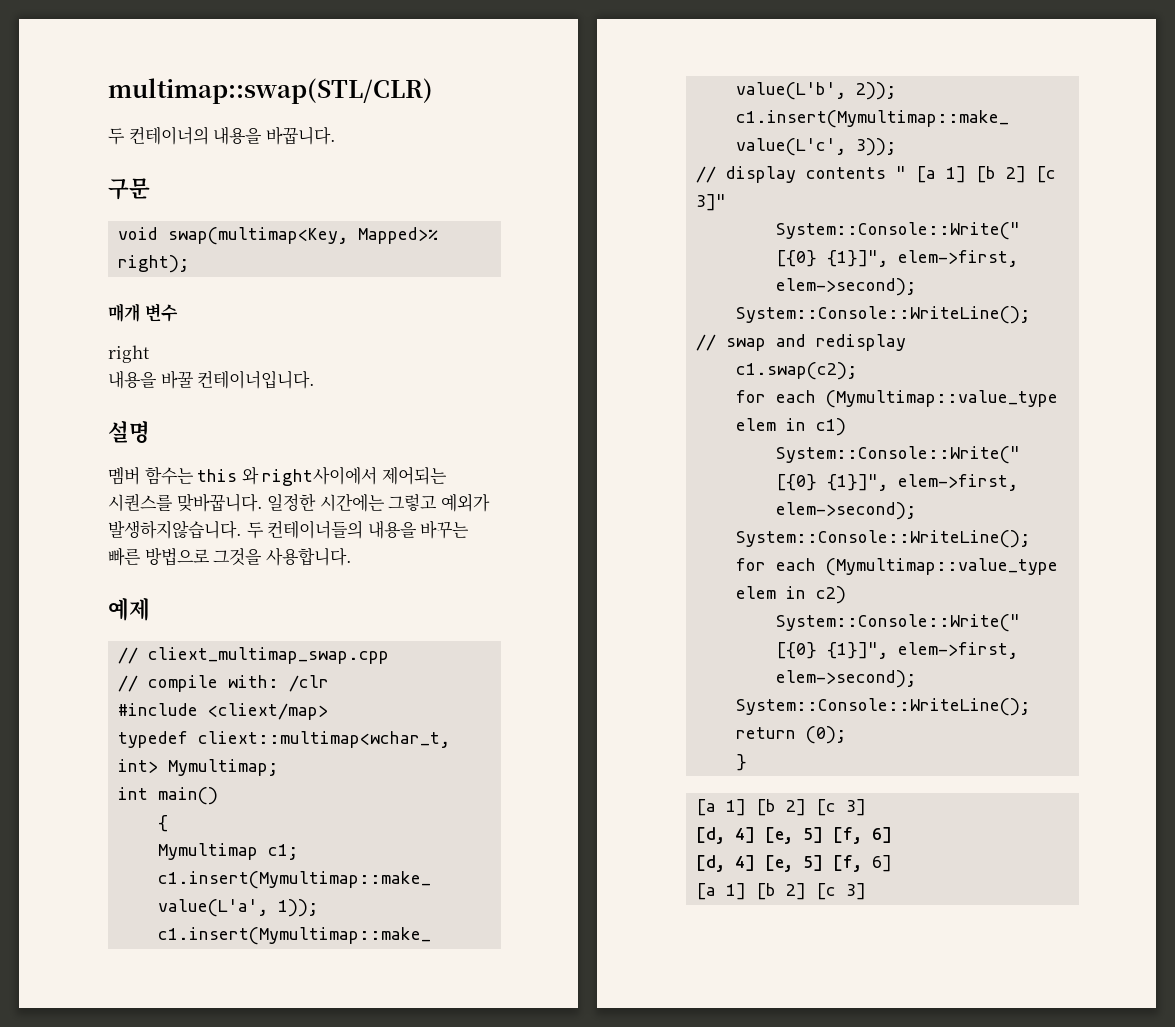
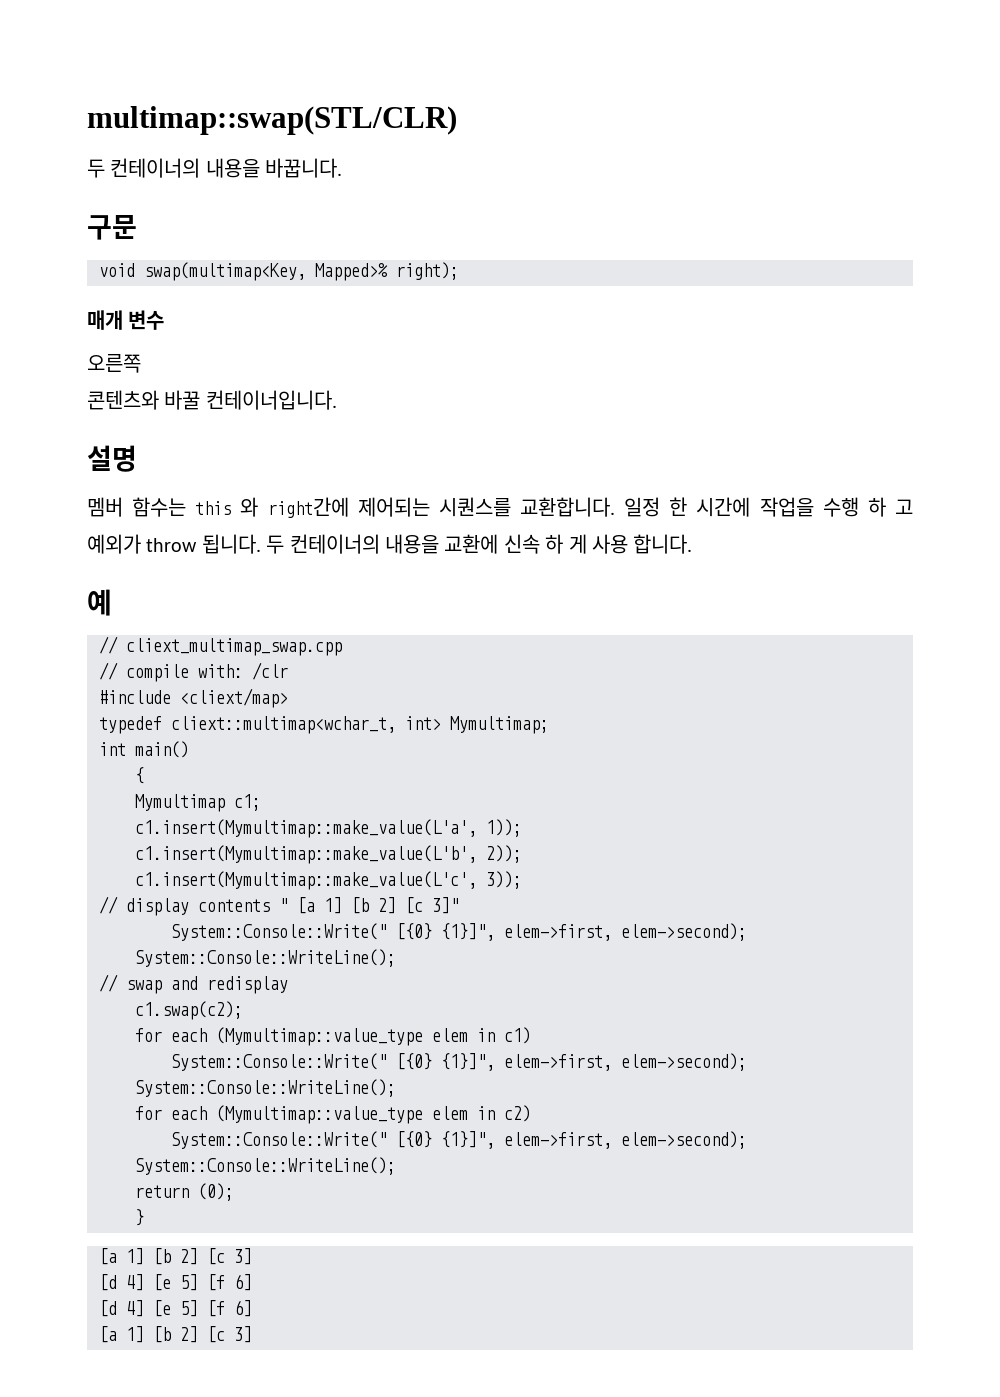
[108,345,150,363] [108,370,157,389] right // 내용을 -> [87,354,141,373] [87,390,159,410] 오른쪽 // 콘텐츠와
[262,466,378,486] right사이에서 -> [267,497,349,518] right간에
[176,493,490,512] [108,520,470,539] [108,547,352,566] [108,598,150,621] 맞바꿉니다. 일정한 시간에는 그렇고 예외가 발생하지않습니다. 두 컨테이너들의 내용을 바꾸는 빠른 방법으로 그것을 사용합니다. // 예제 -> [520,497,913,517] [87,534,693,554] [87,589,112,616] 교환합니다. 일정 한 시간에 작업을 수행 하 고 예외가 throw 됩니다. 두 컨테이너의 내용을 교환에 신속 하 게 사용 합니다. // 예
[696,827,893,844] [696,855,863,872] [d, 4] [e, 5] [f, 6] // [d, 4] [e, 5] [f, -> [99,1274,252,1291] [99,1300,225,1317] [d 4] [e 5] [f 6] // [d 4] [e 5] [f

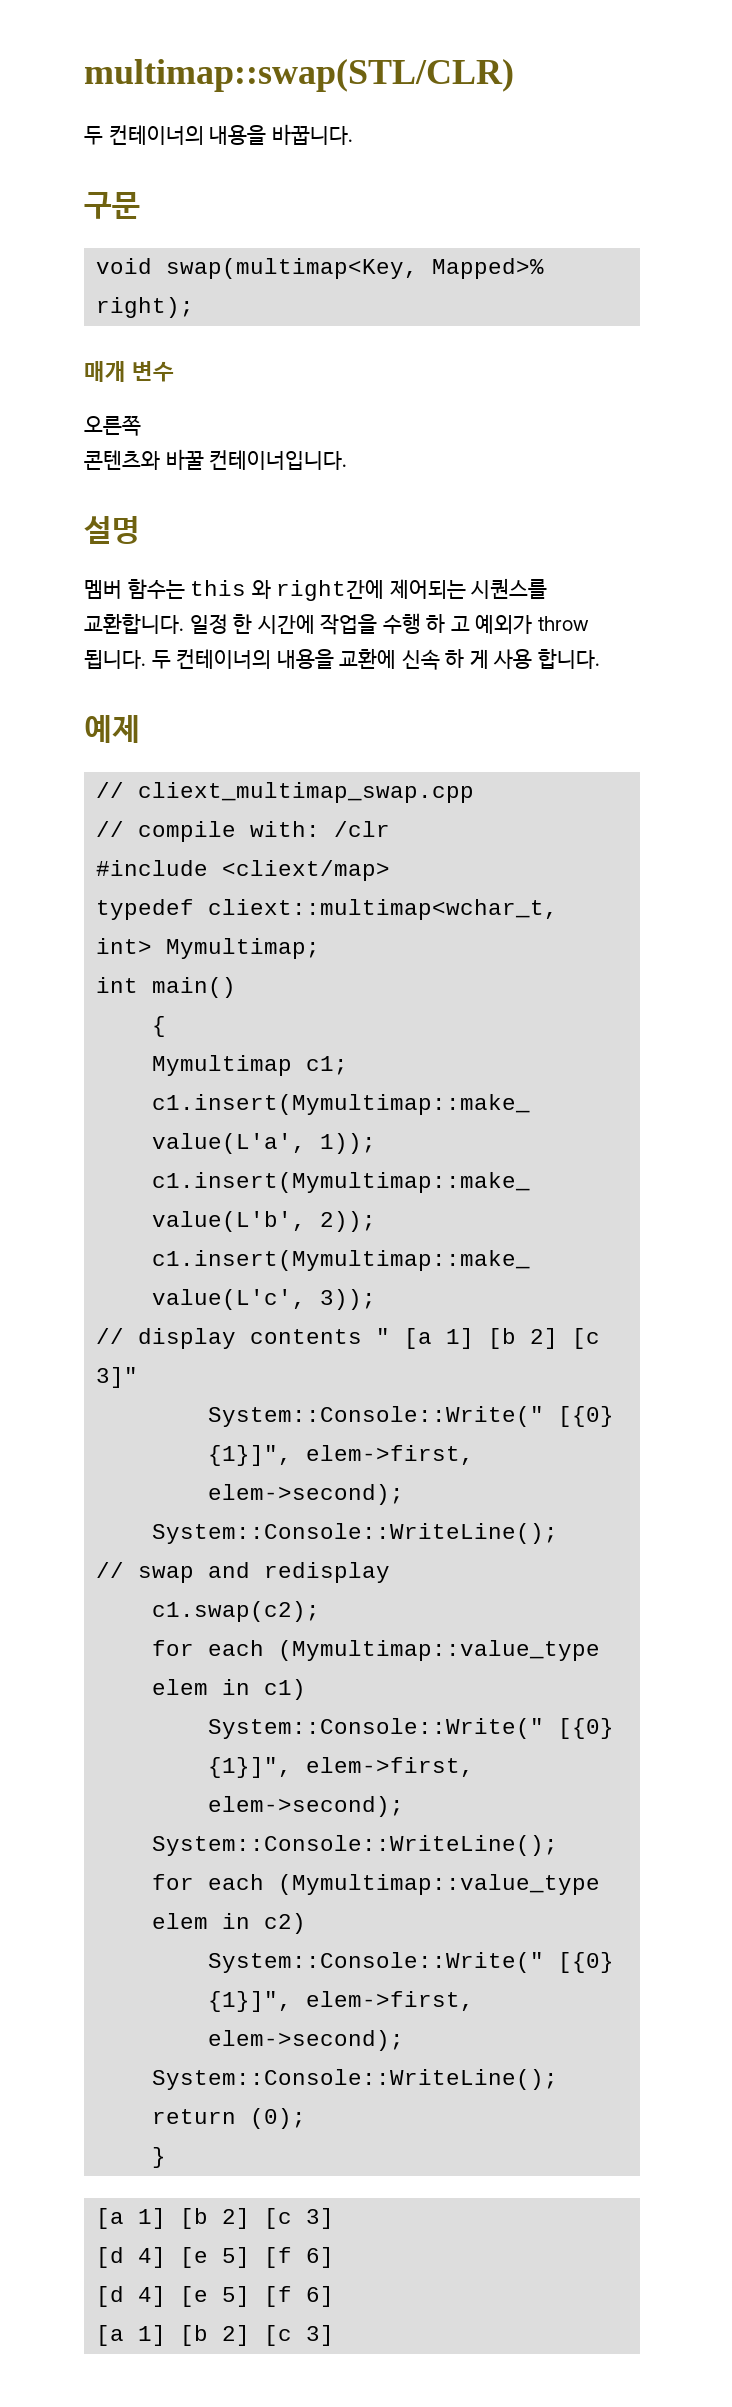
[87,589,112,616] 예 -> [84,715,140,743] 예제

